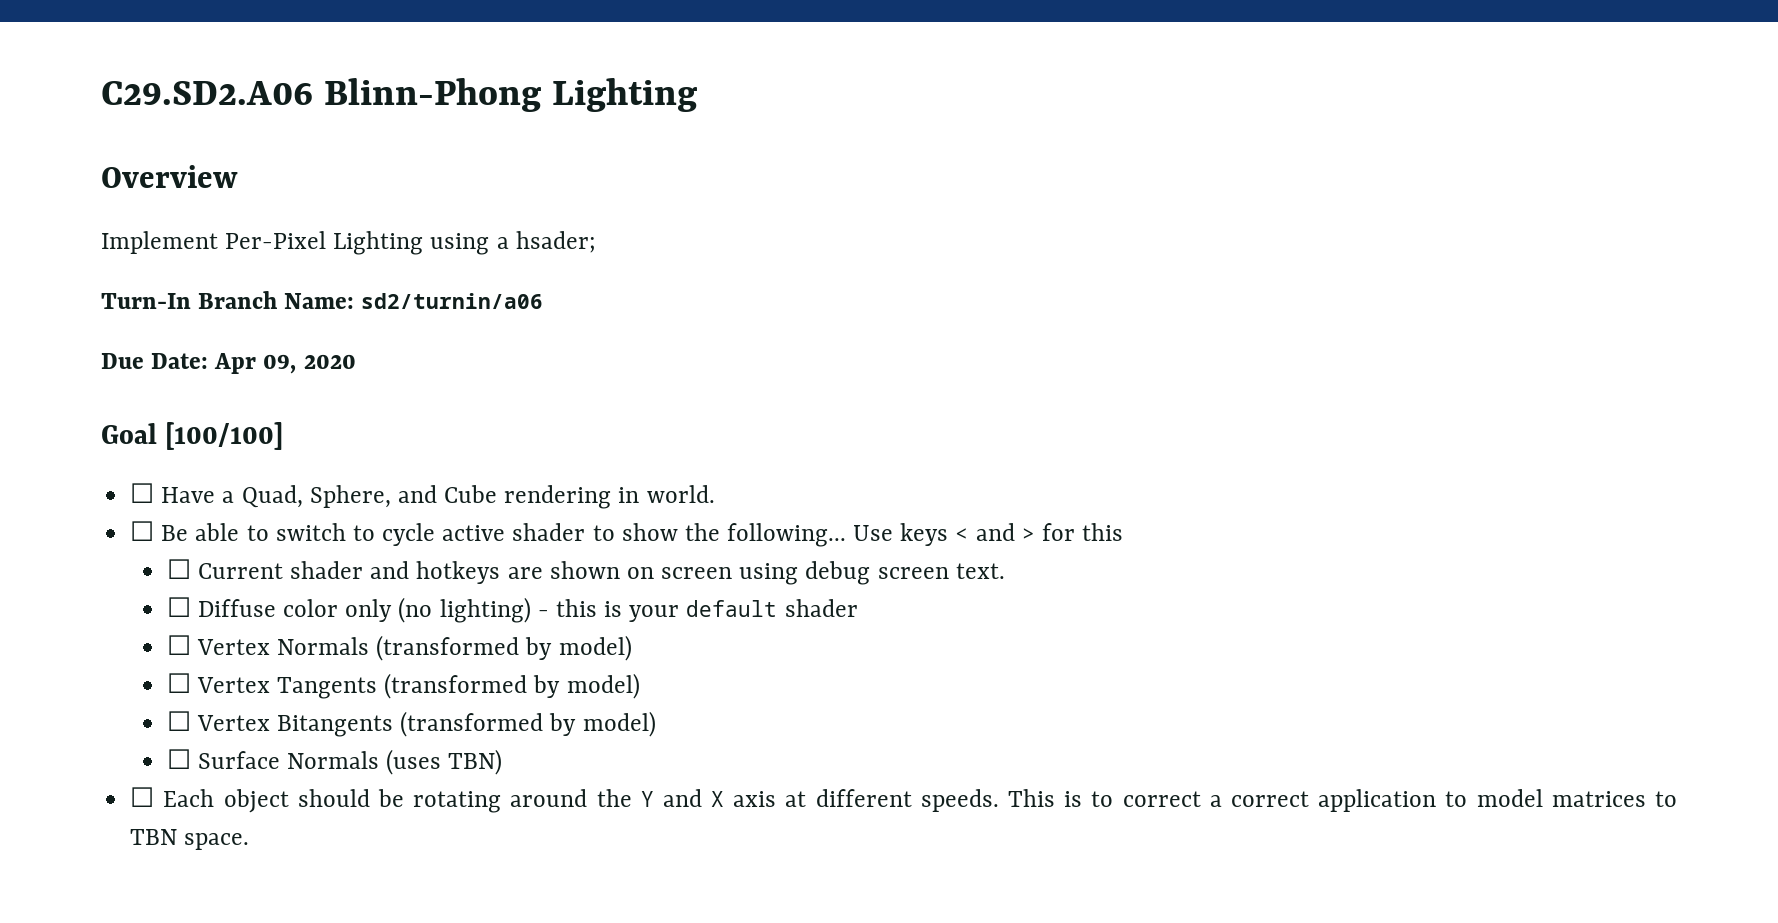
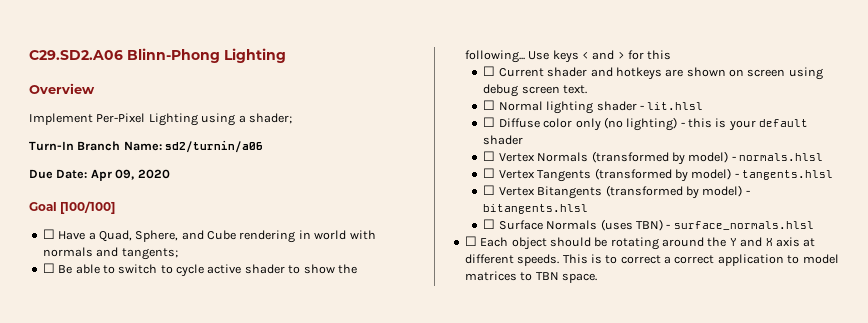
[515,231,596,253] hsader; -> [248,113,292,124] shader;
[646,485,715,503] world. -> [314,230,376,240] [42,247,178,260] world with normals and tangents;
(1005, 571) none -> [483,100,704,114] // ☐ Normal lighting shader - lit.hlsl
(632, 648) none -> [731,153,824,161] - normals.hlsl
(640, 686) none -> [734,170,834,180] - tangents.hlsl
(656, 724) none -> [745,190,750,195] [483,204,589,214] - bitangents.hlsl
(503, 762) none -> [666,221,814,230] - surface_normals.hlsl

